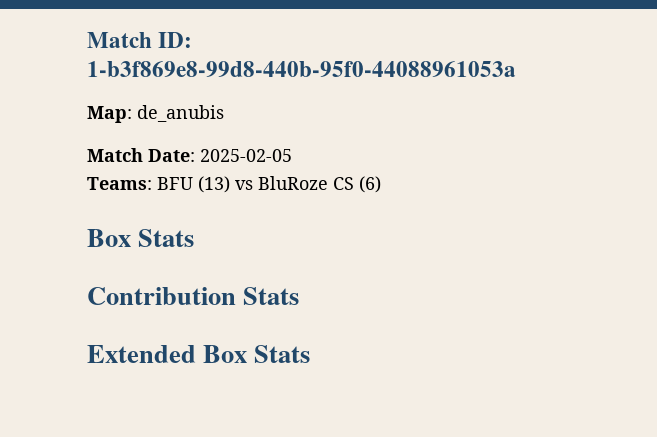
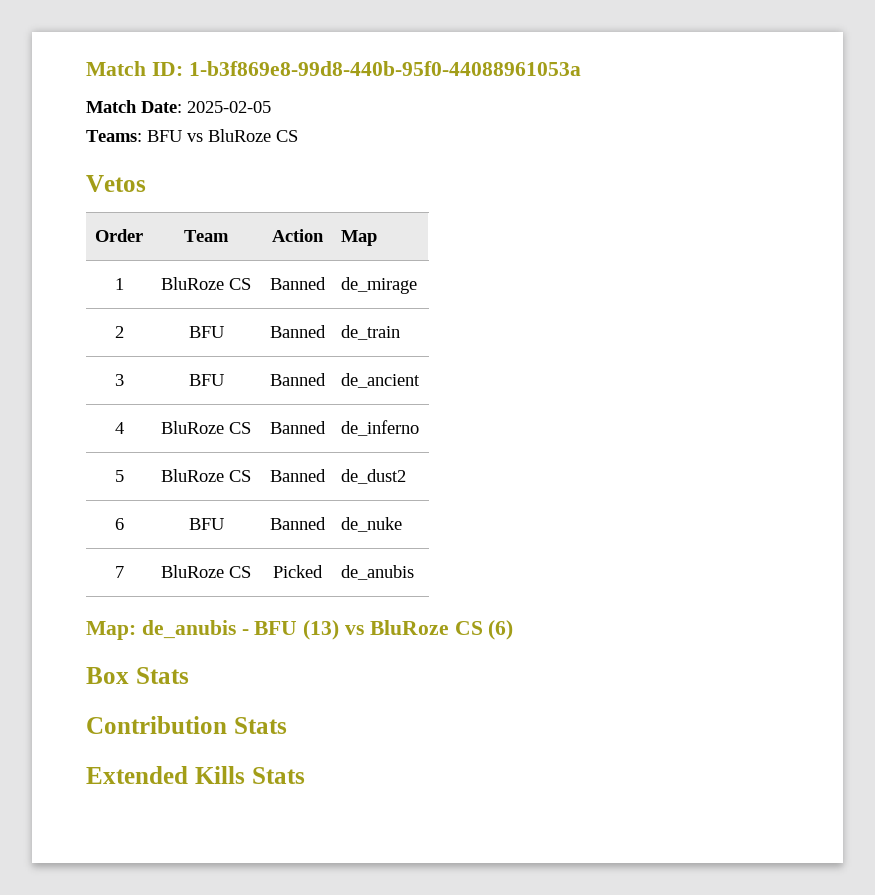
[87,105,224,123] // Map: de_anubis -> (581, 68) none
(193, 183) none -> [187,129,298,142] [86,175,146,192] [95,229,143,242] [184,230,229,242] [271,229,324,242] [341,230,378,246] [114,278,124,290] [161,277,251,290] [269,277,326,290] [341,277,418,294] [114,326,124,338] [188,326,224,338] [269,325,326,338] [341,325,401,340] [114,374,124,386] [188,374,224,386] [269,373,326,386] [341,373,421,388] [114,422,124,434] [161,421,251,434] [269,421,326,434] [341,420,420,436] [114,470,124,482] [161,469,251,482] [269,469,326,482] [341,469,407,484] [114,518,124,530] [188,518,224,530] [269,517,326,530] [341,517,403,532] [114,566,124,578] [161,565,251,578] [272,565,323,578] [341,565,415,580] [86,620,298,640] vs BluRoze CS // Vetos // Order | Team | Action | Map // 1 | BluRoze CS | Banned | de_mirage // 2 | BFU | Banned | de_train // 3 | BFU | Banned | de_ancient // 4 | BluRoze CS | Banned | de_inferno // 5 | BluRoze CS | Banned | de_dust2 // 6 | BFU | Banned | de_nuke // 7 | BluRoze CS | Picked | de_anubis // Map: de_anubis - BFU
[203,345,248,363] Box -> [194,766,245,784] Kills

